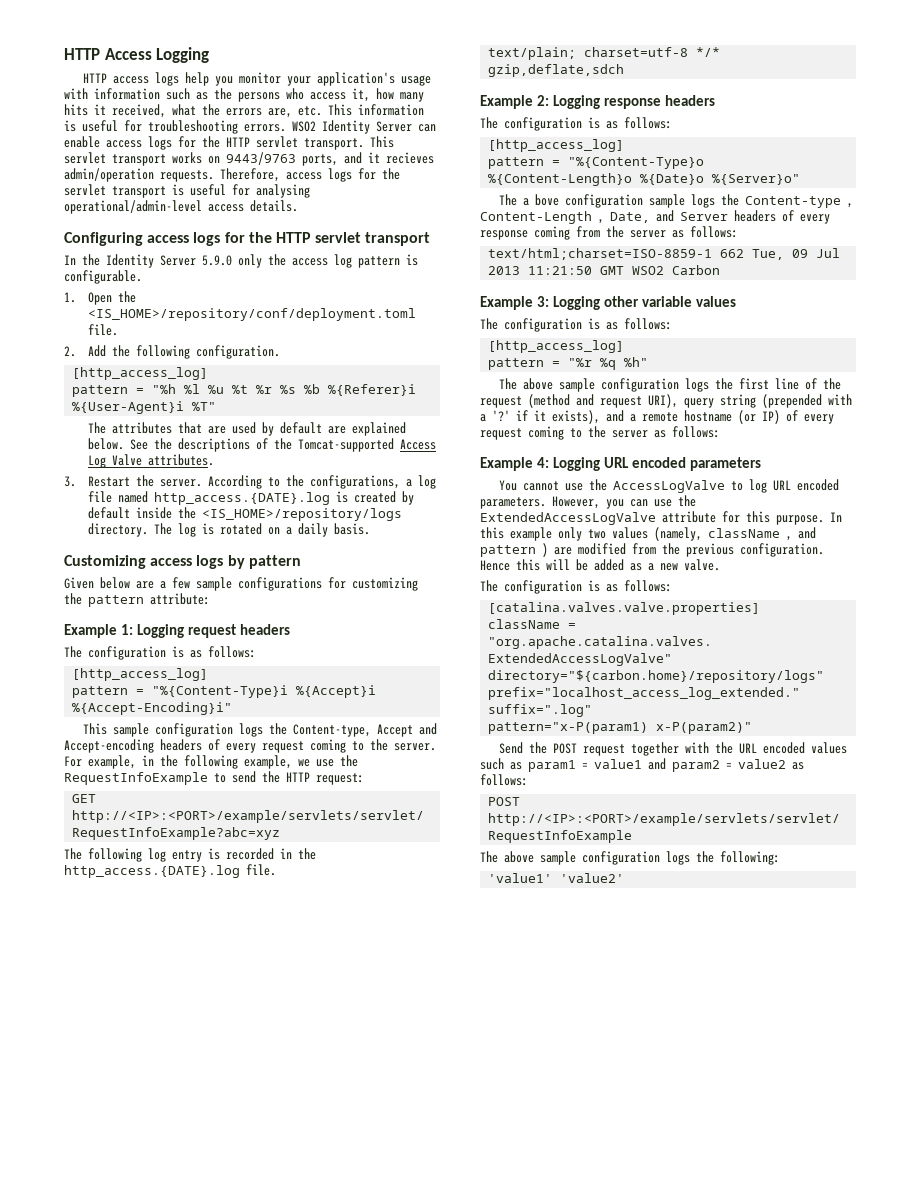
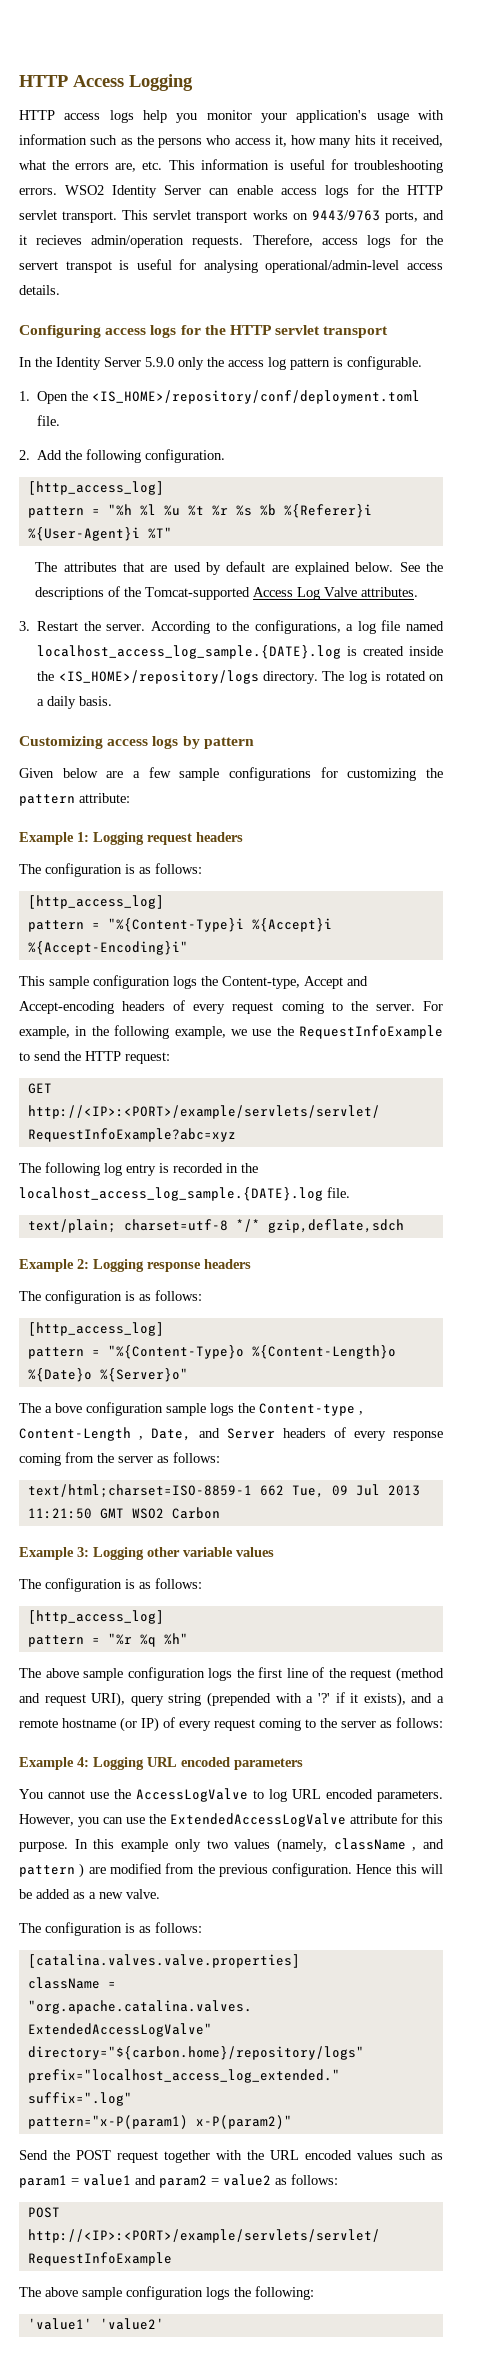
[64,184,166,198] servlet transport -> [19,261,112,273] servert transpot
[153,492,330,505] http_access.{DATE}.log -> [37,645,342,659] localhost_access_log_sample.{DATE}.log
[401,491,414,505] [87,507,130,519] by default -> (405, 651) none
[64,865,240,878] http_access.{DATE}.log -> [19,1187,323,1201] localhost_access_log_sample.{DATE}.log

